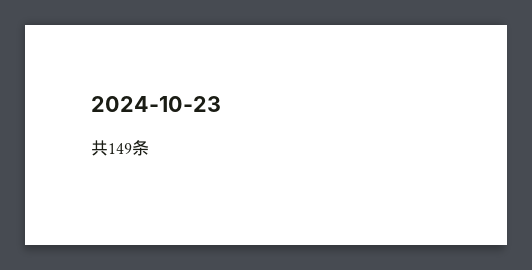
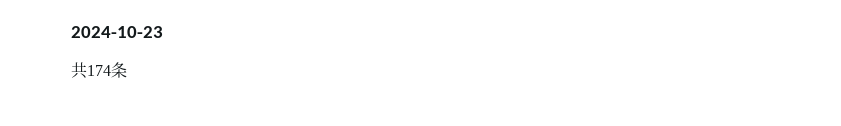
[108,143,132,154] 149 -> [87,65,111,76] 174

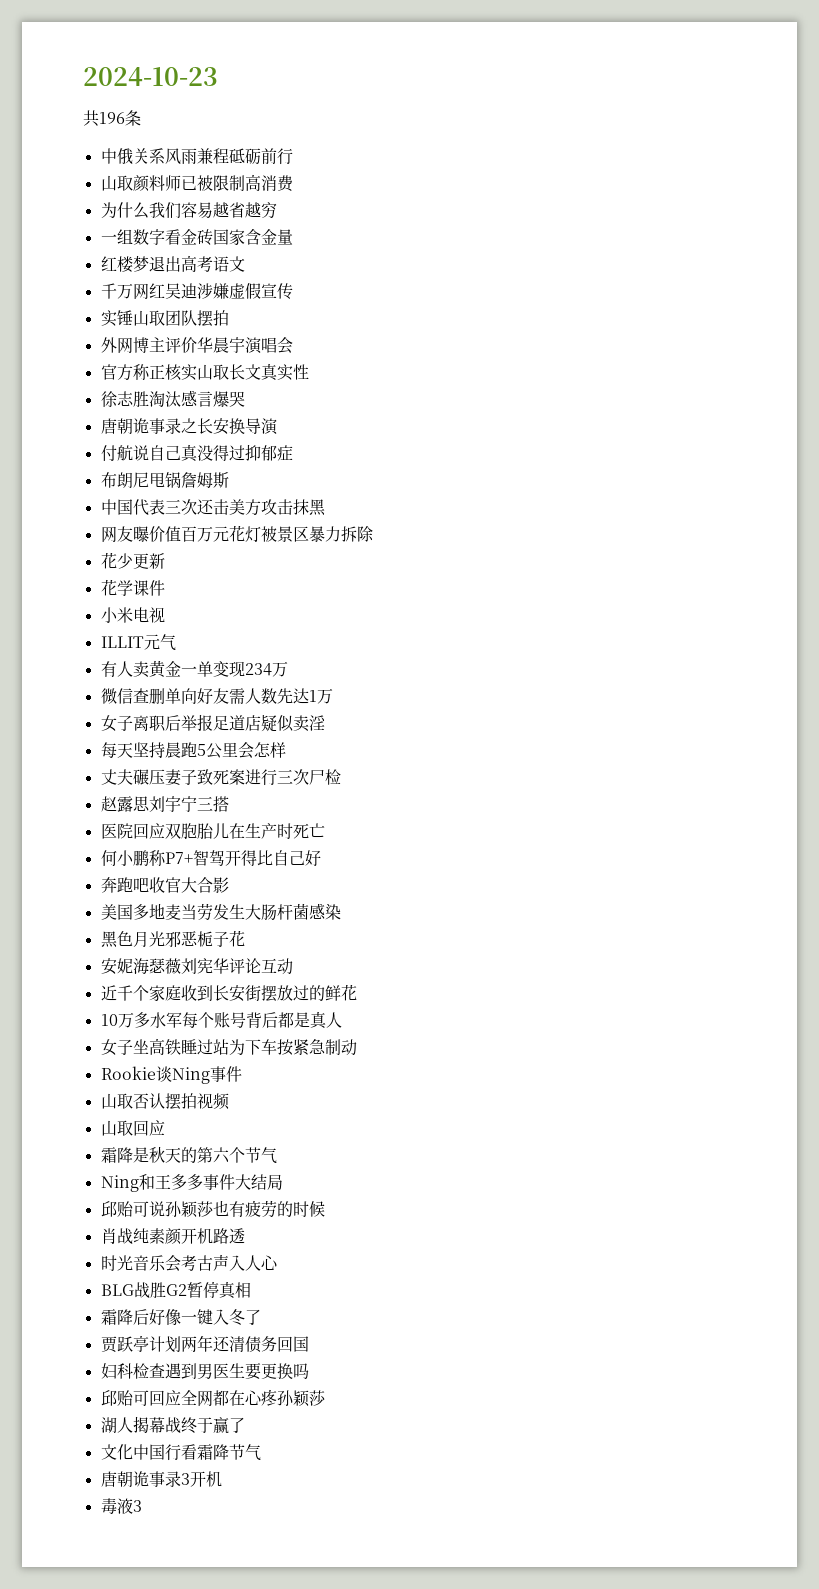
[87,65,111,76] 174 -> [99,112,125,124] 196
(127, 70) none -> [100,148,293,165] [100,174,294,192] [100,202,277,219] [100,229,293,246] [100,255,245,273] [100,283,293,300] [100,310,229,327] [100,337,293,354] [100,363,309,381] [100,390,245,408] [100,418,279,435] [100,444,293,462] [100,472,229,489] [100,499,326,516] [100,525,374,543] [100,552,165,569] [100,579,165,596] [100,607,165,623] [100,634,176,651] [100,660,288,678] [100,688,333,704] [100,714,326,732] [100,742,286,759] [100,769,341,786] [100,796,229,813] [100,823,325,839] [100,850,321,866] [100,877,229,893] [100,903,341,921] [100,930,245,948] [100,958,293,975] [100,984,357,1002] [100,1011,342,1029] [100,1038,357,1056] [100,1066,242,1084] [100,1093,230,1110] [100,1120,165,1136] [100,1146,277,1164] [100,1174,283,1192] [100,1200,325,1218] [100,1228,245,1245] [100,1254,278,1272] [100,1281,251,1299] [100,1309,261,1326] [100,1335,309,1353] [100,1363,309,1380] [100,1389,326,1407] [100,1416,245,1434] [100,1444,261,1461] [100,1471,222,1487] [100,1498,142,1515] // 中俄关系风雨兼程砥砺前行 // 山取颜料师已被限制高消费 // 为什么我们容易越省越穷 // 一组数字看金砖国家含金量 // 红楼梦退出高考语文 // 千万网红吴迪涉嫌虚假宣传 // 实锤山取团队摆拍 // 外网博主评价华晨宇演唱会 // 官方称正核实山取长文真实性 // 徐志胜淘汰感言爆哭 // 唐朝诡事录之长安换导演 // 付航说自己真没得过抑郁症 // 布朗尼甩锅詹姆斯 // 中国代表三次还击美方攻击抹黑 // 网友曝价值百万元花灯被景区暴力拆除 // 花少更新 // 花学课件 // 小米电视 // ILLIT元气 // 有人卖黄金一单变现234万 // 微信查删单向好友需人数先达1万 // 女子离职后举报足道店疑似卖淫 // 每天坚持晨跑5公里会怎样 // 丈夫碾压妻子致死案进行三次尸检 // 赵露思刘宇宁三搭 // 医院回应双胞胎儿在生产时死亡 // 何小鹏称P7+智驾开得比自己好 // 奔跑吧收官大合影 // 美国多地麦当劳发生大肠杆菌感染 // 黑色月光邪恶栀子花 // 安妮海瑟薇刘宪华评论互动 // 近千个家庭收到长安街摆放过的鲜花 // 10万多水军每个账号背后都是真人 // 女子坐高铁睡过站为下车按紧急制动 // Rookie谈Ning事件 // 山取否认摆拍视频 // 山取回应 // 霜降是秋天的第六个节气 // Ning和王多多事件大结局 // 邱贻可说孙颖莎也有疲劳的时候 // 肖战纯素颜开机路透 // 时光音乐会考古声入人心 // BLG战胜G2暂停真相 // 霜降后好像一键入冬了 // 贾跃亭计划两年还清债务回国 // 妇科检查遇到男医生要更换吗 // 邱贻可回应全网都在心疼孙颖莎 // 湖人揭幕战终于赢了 // 文化中国行看霜降节气 // 唐朝诡事录3开机 // 毒液3

